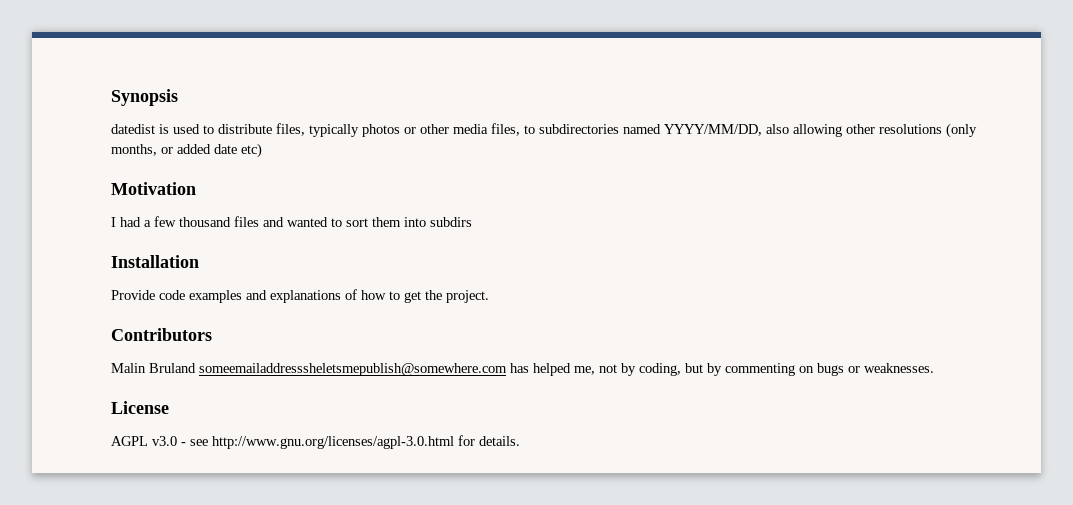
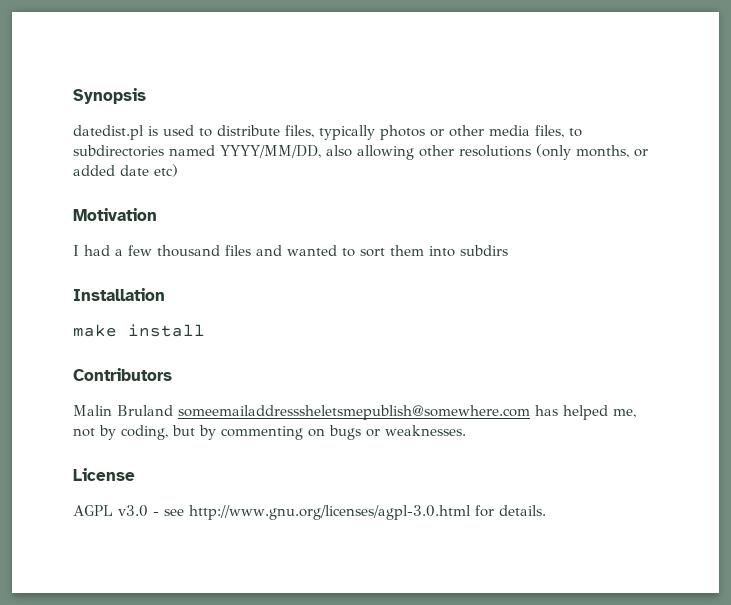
[111,124,155,134] datedist -> [73,125,144,140] datedist.pl
[111,289,489,303] Provide code examples and explanations of how to get the project. -> [73,324,205,337] make install

